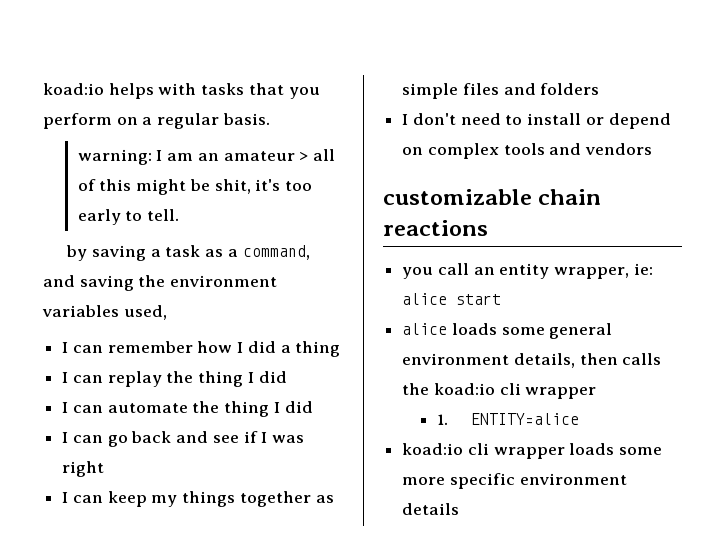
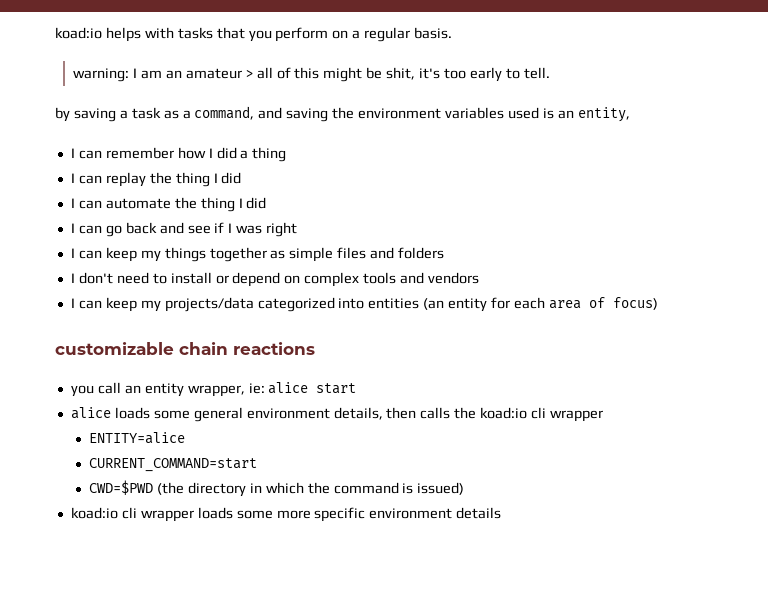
[123,305,167,320] used, -> [507,107,630,122] used is an entity,
(653, 149) none -> [70,297,658,312] // I can keep my projects/data categorized into entities (an entity for each area of focus)
[436,414,448,425] 1. -> (604, 416) none
(580, 419) none -> [89,458,258,472] [89,480,465,497] // CURRENT_COMMAND=start // CWD=$PWD (the directory in which the command is issued)

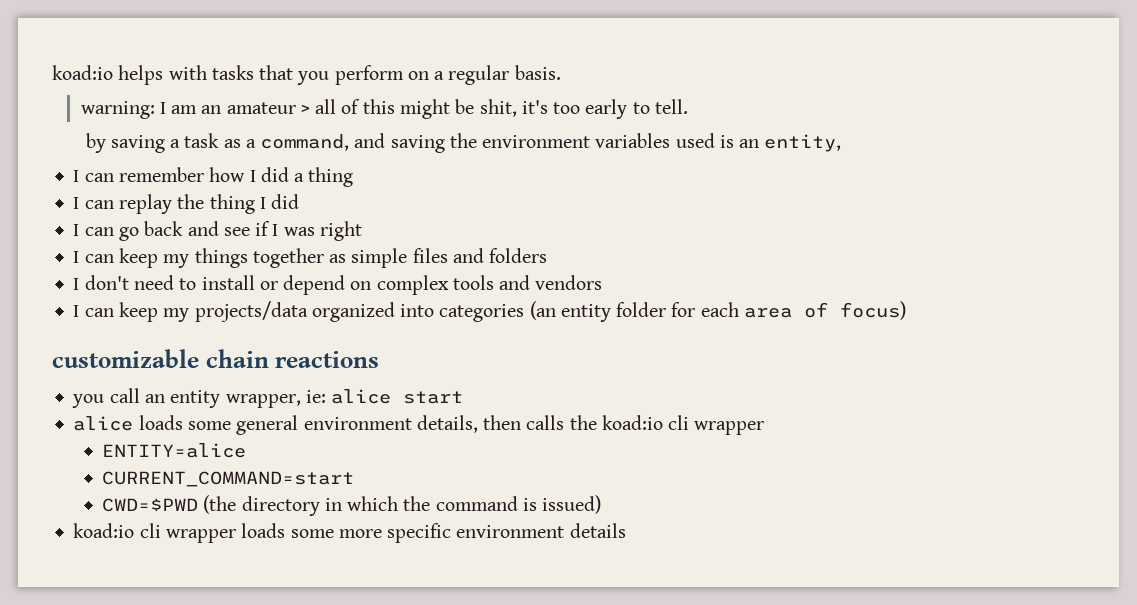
[70,197,267,212] // I can automate the thing I did -> (300, 201) none
[257,297,420,312] categorized into entities -> [311,302,525,322] organized into categories
(488, 305) none -> [616,302,667,317] folder

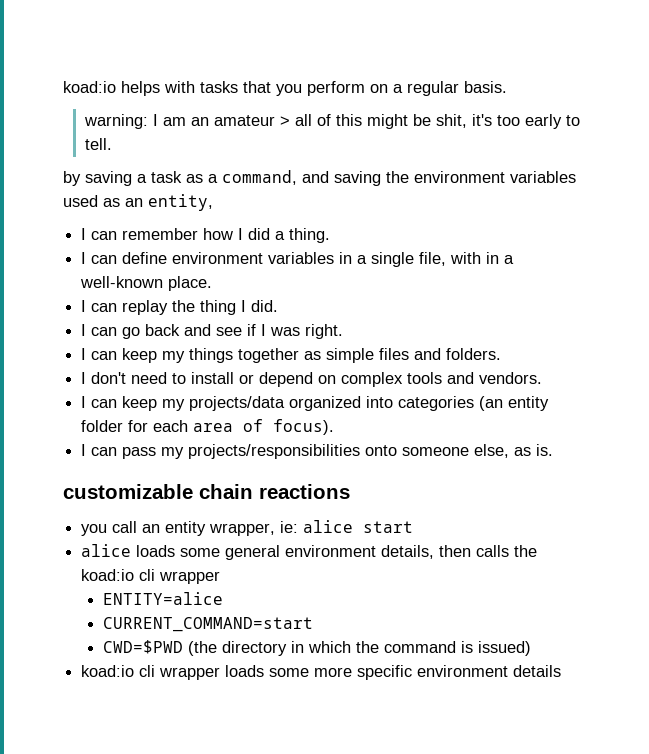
[719,135,734,148] is -> [103,198,120,207] as
[308,167,354,187] thing -> [289,228,331,243] [81,252,515,267] [80,276,213,291] thing. // I can define environment variables in a single file, with in a well-known place.
[271,194,300,209] did -> [251,300,279,312] did.
[319,221,362,241] right -> [305,324,344,339] right.
[489,248,548,263] folders -> [446,348,502,360] folders.
[535,275,603,290] vendors -> [479,372,543,384] vendors.
[839,301,906,320] focus) -> [273,419,335,435] [81,444,554,459] focus). // I can pass my projects/responsibilities onto someone else, as is.

